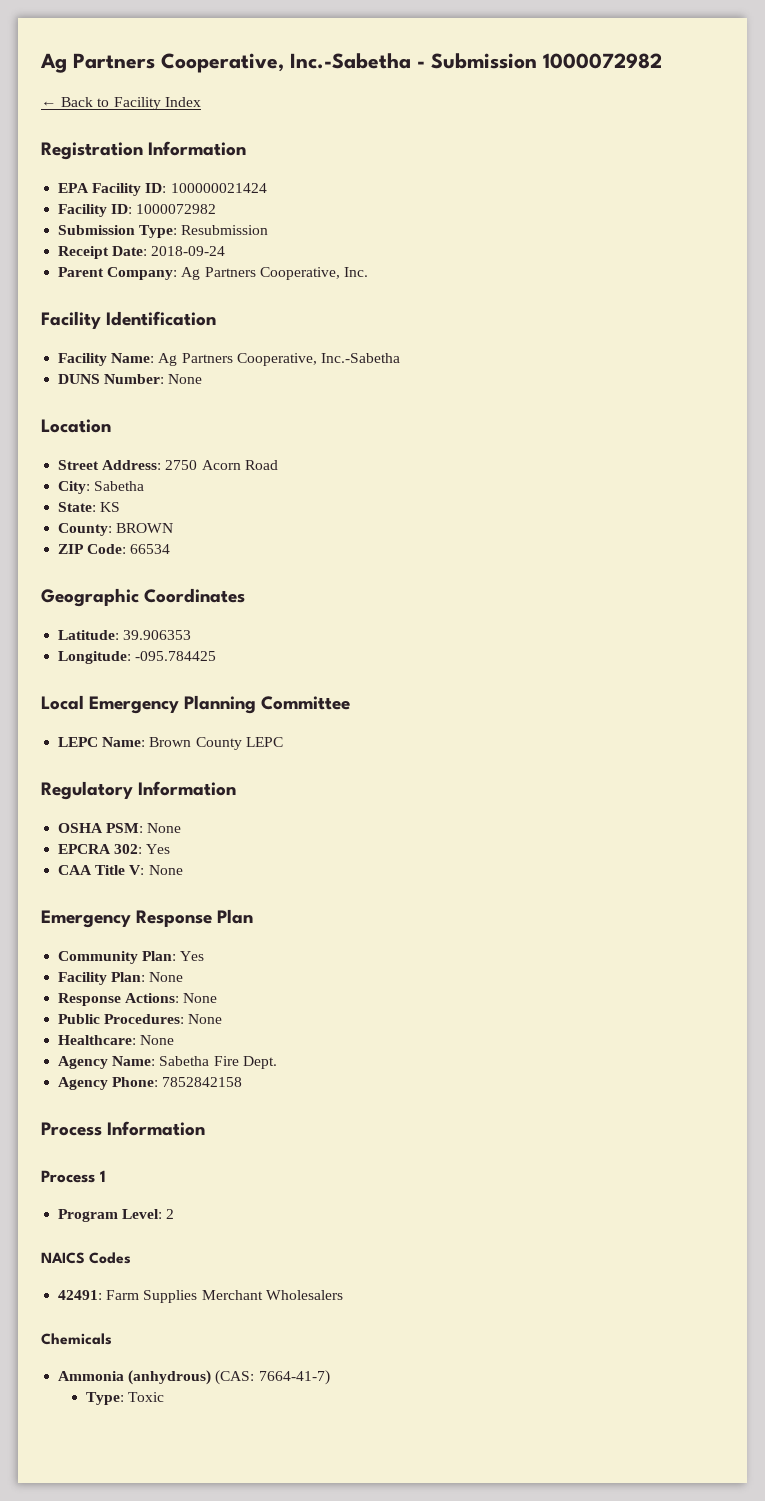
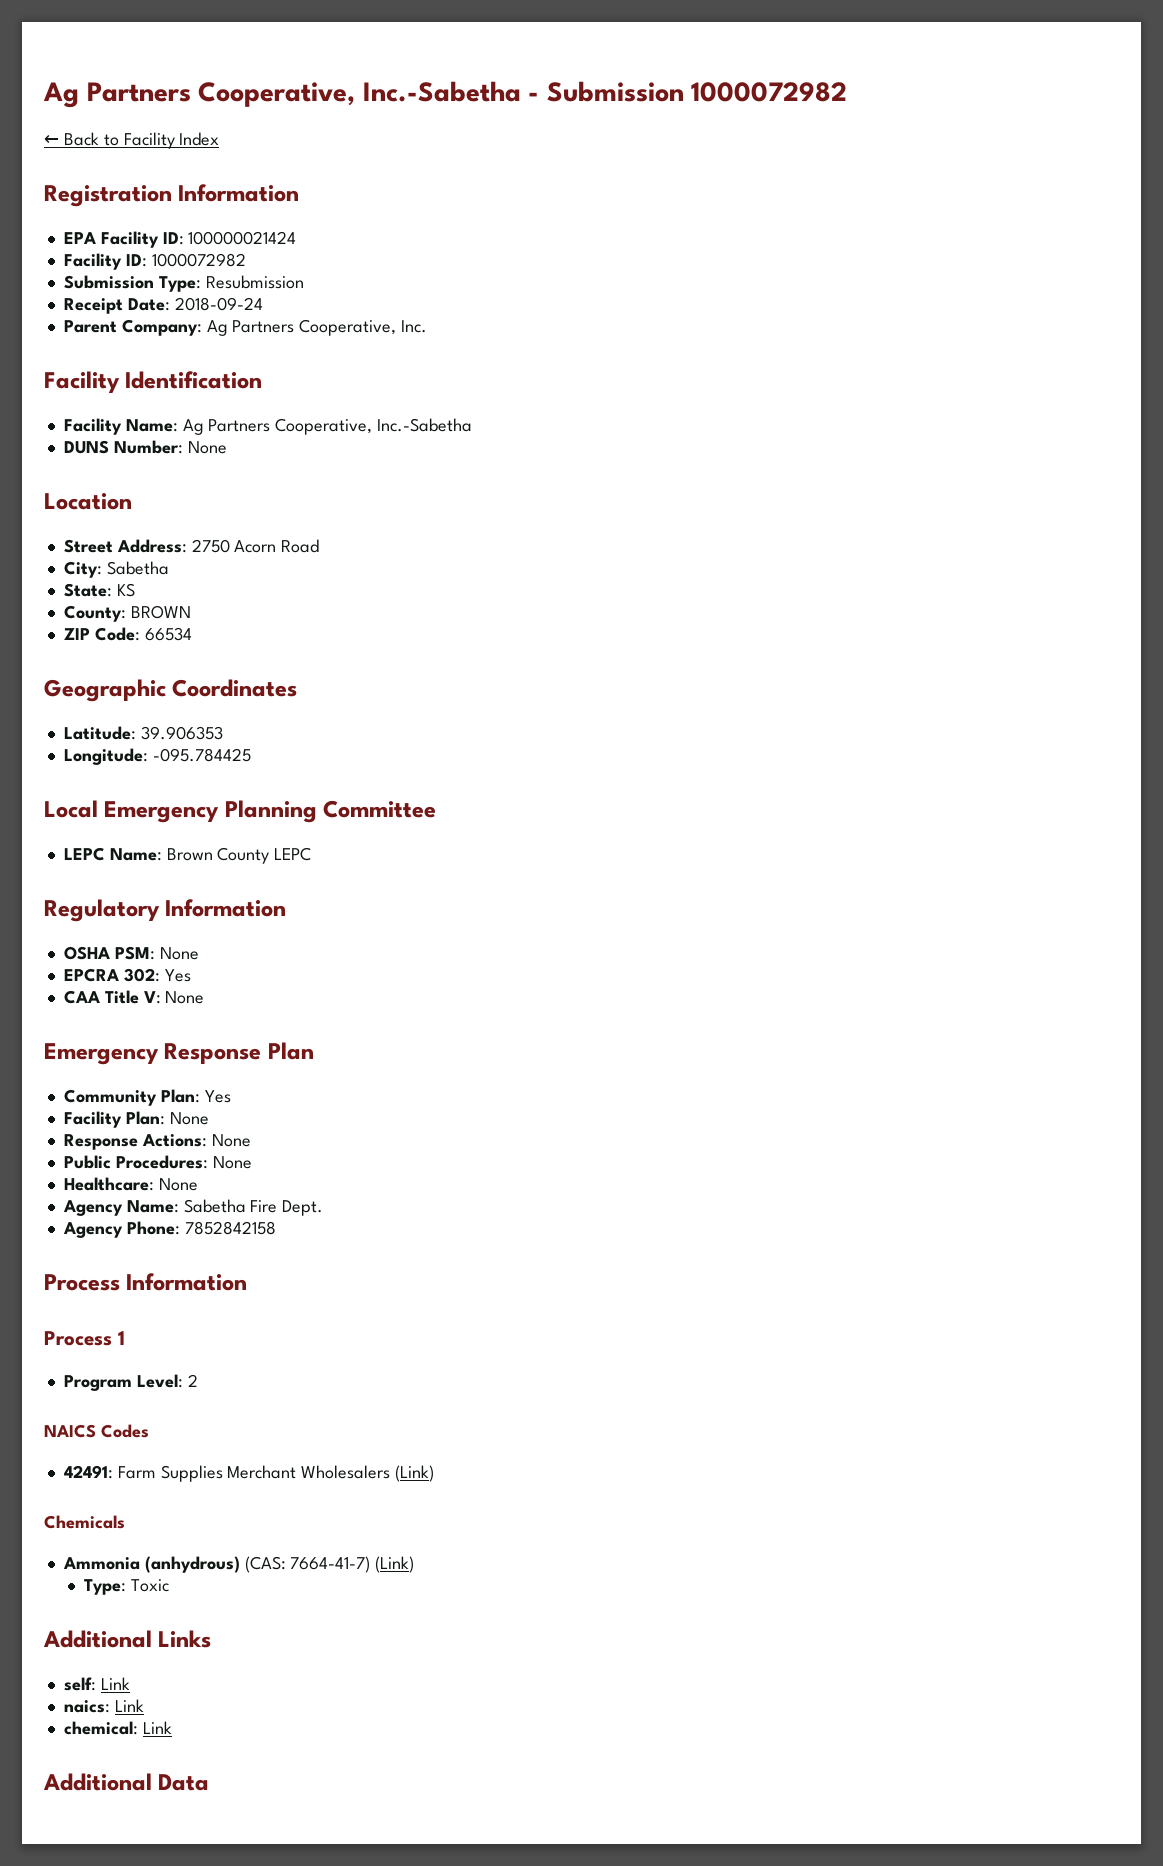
(343, 1295) none -> [395,1465,435,1482] (Link)
(330, 1377) none -> [375,1556,415,1573] (Link)
(165, 1397) none -> [43,1630,212,1648] [63,1677,130,1691] [63,1699,144,1713] [63,1721,172,1735] [43,1773,210,1791] // Additional Links // self: Link // naics: Link // chemical: Link // Additional Data

